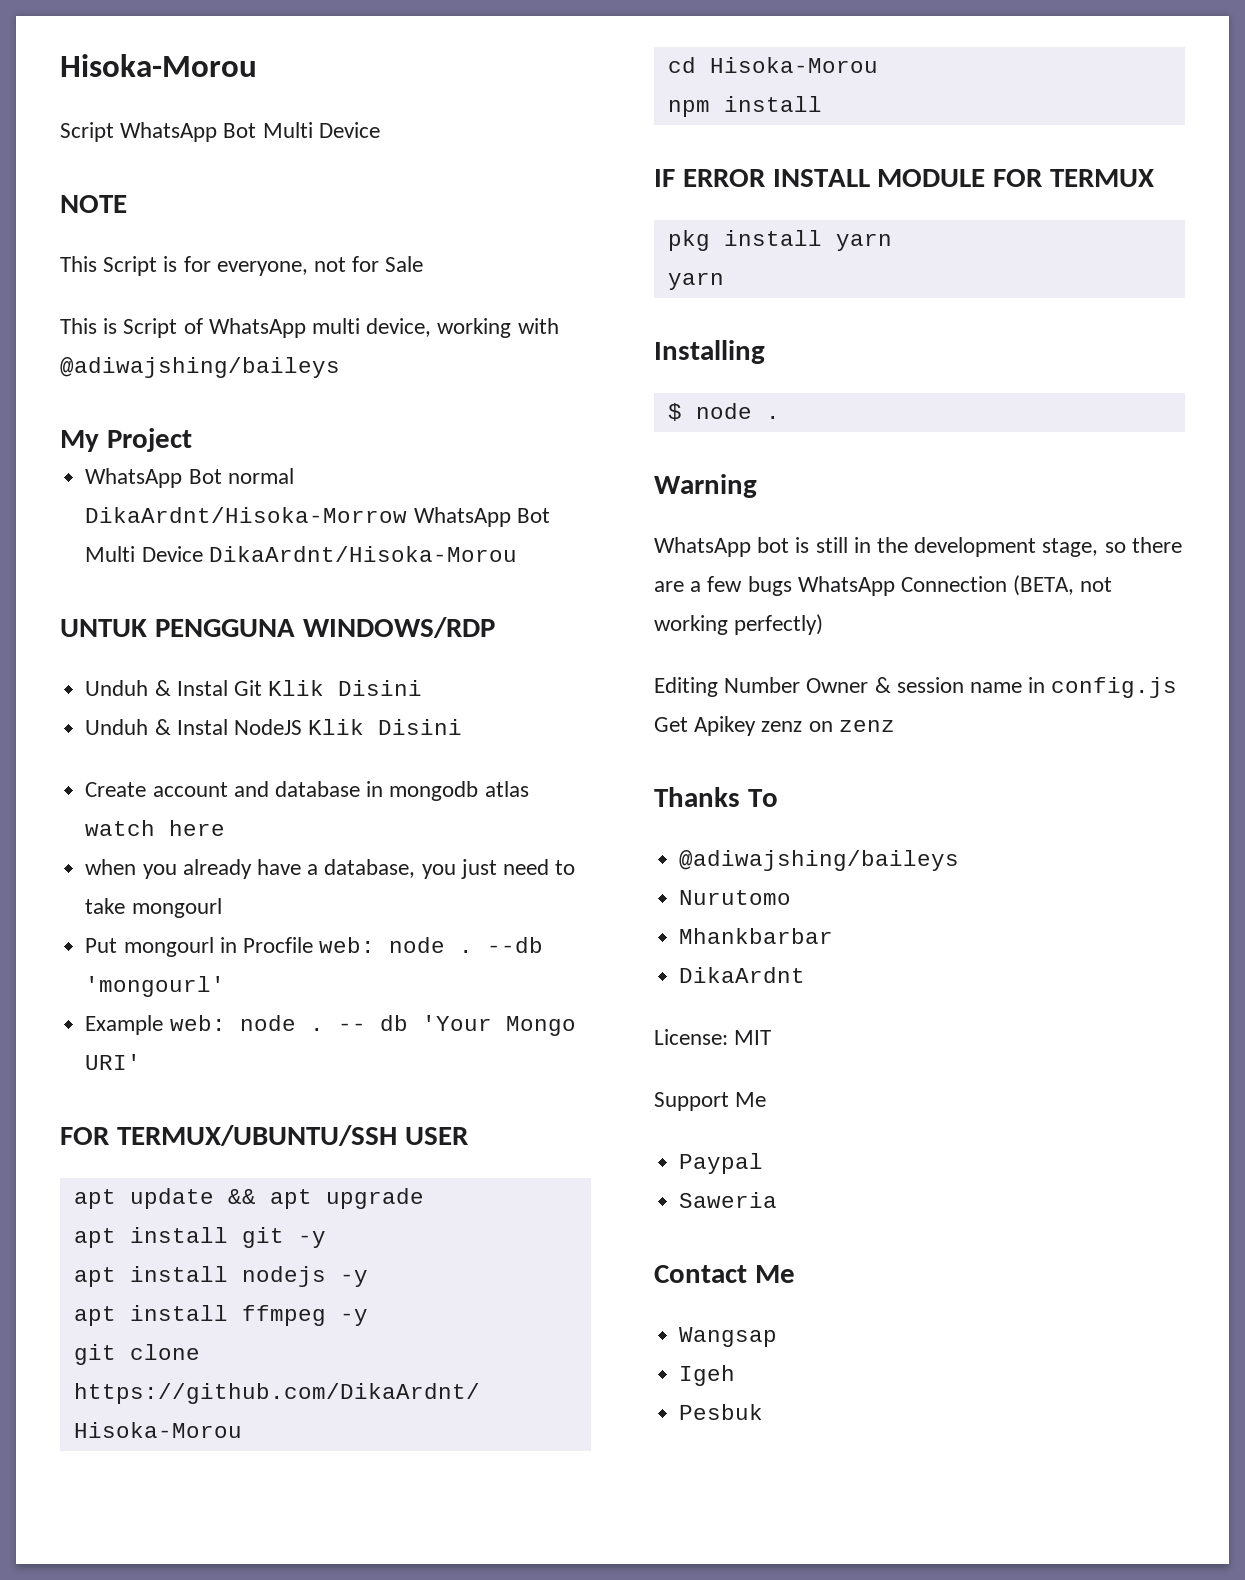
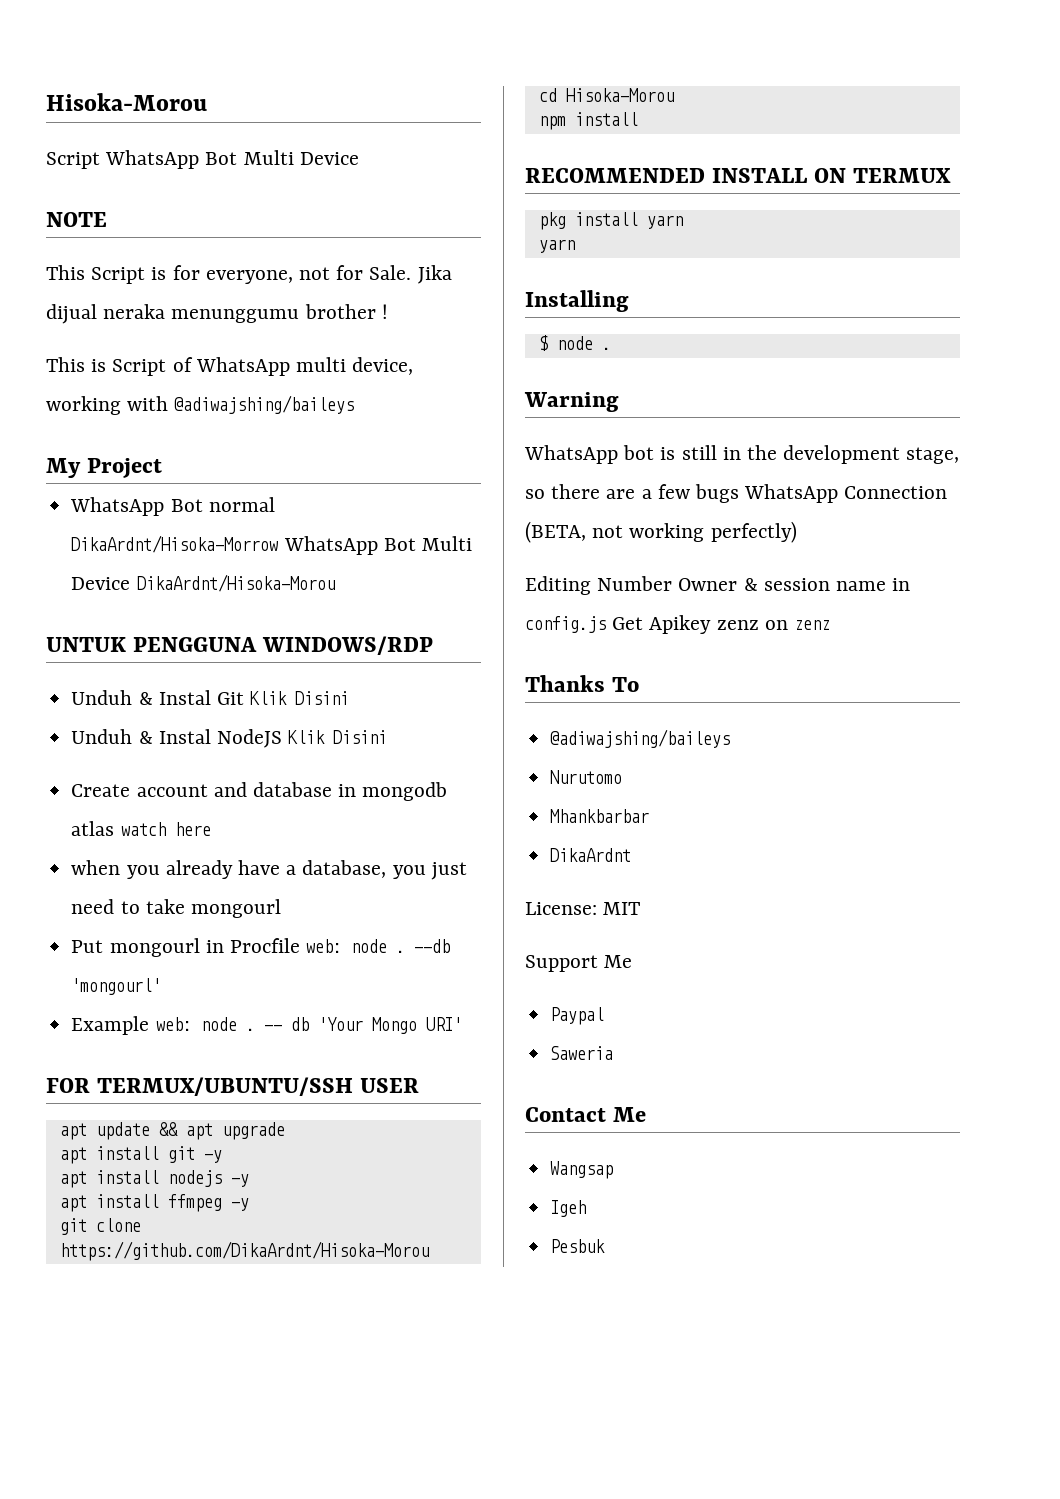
[385,256,424,272] Sale -> [369,265,452,284] [46,304,388,324] Sale. Jika dijual neraka menunggumu brother !
[654,169,1044,187] IF ERROR INSTALL MODULE FOR -> [525,168,846,183] RECOMMENDED INSTALL ON

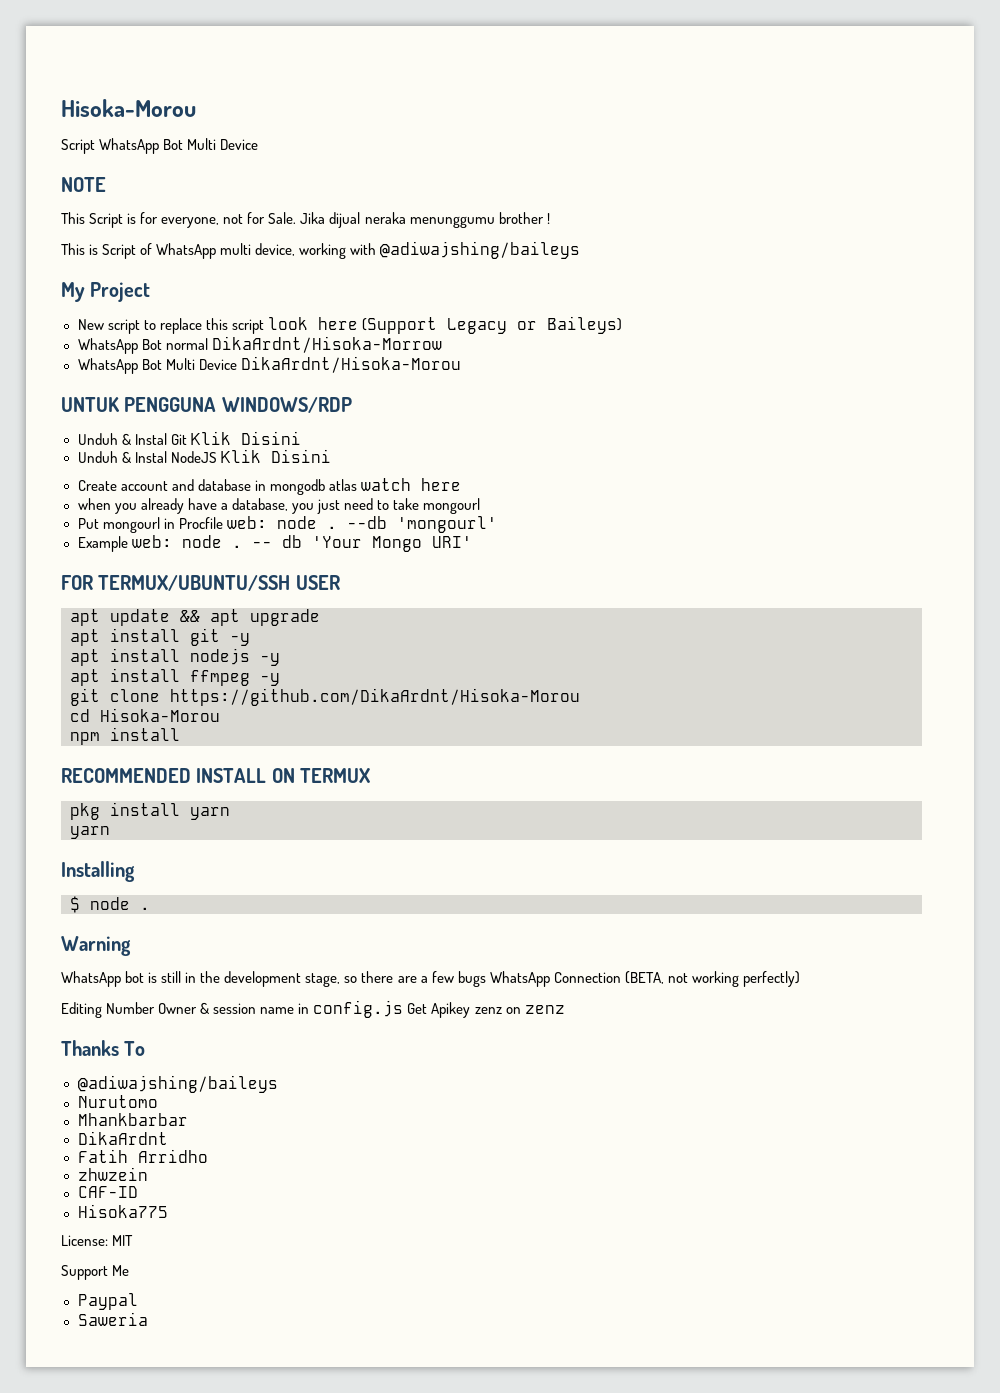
(162, 468) none -> [77,316,622,334] // New script to replace this script look here (Support Legacy or Baileys)
(279, 544) none -> (442, 344) //
(632, 855) none -> [77,1149,208,1163] [77,1167,148,1181] [77,1186,138,1198] [77,1204,168,1218] // Fatih Arridho // zhwzein // CAF-ID // Hisoka775
[525,1107,646,1122] [550,1161,614,1179] [550,1200,587,1217] [550,1239,606,1253] // Contact Me // Wangsap // Igeh // Pesbuk -> (148, 1319) none

